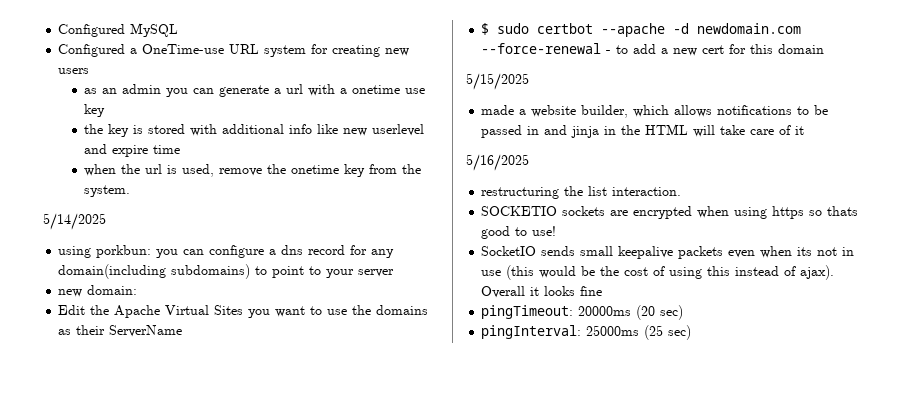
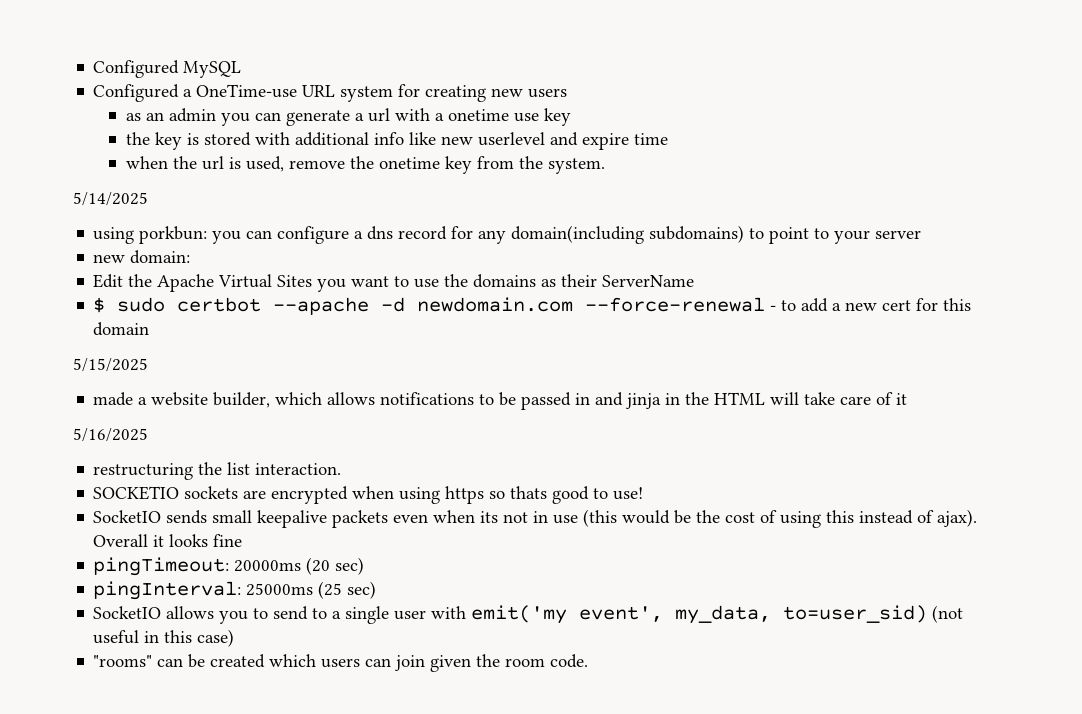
(692, 332) none -> [93,605,964,624] [93,629,235,647] [93,654,589,672] // SocketIO allows you to send to a single user with emit('my event', my_data, to=user_sid) (not useful in this case) // "rooms" can be created which users can join given the room code.

